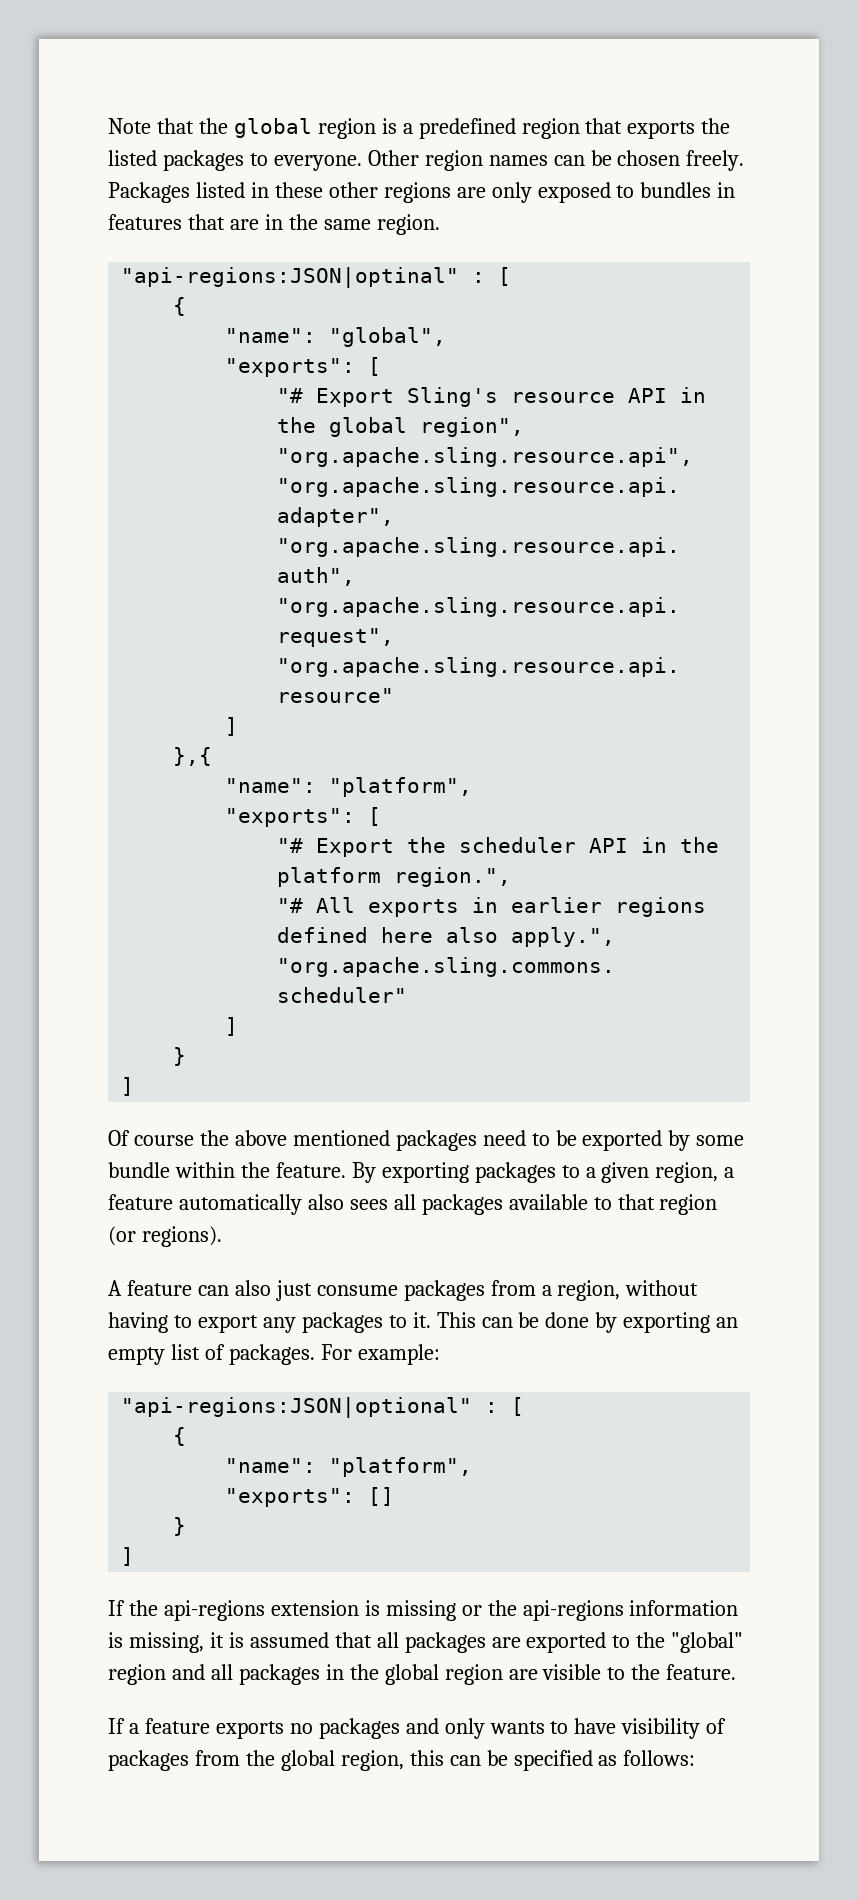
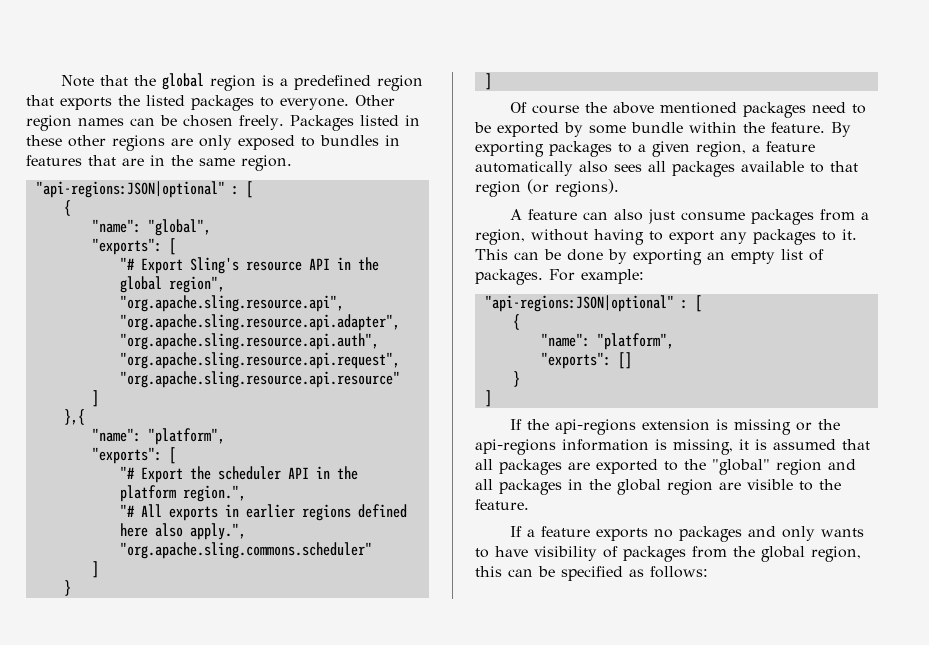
[121,267,460,288] "api-regions:JSON|optinal" -> [35,181,225,198] "api-regions:JSON|optional"

